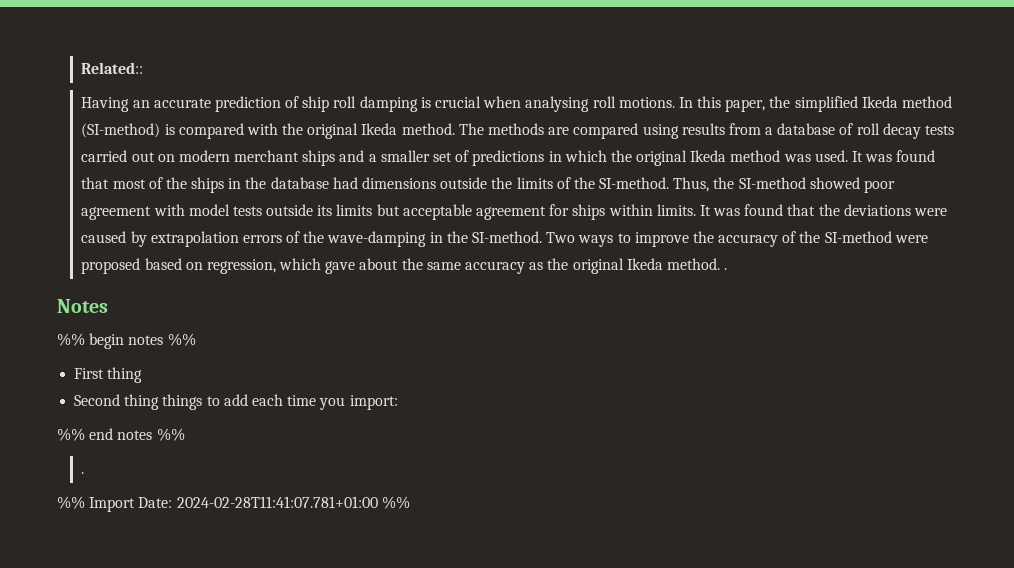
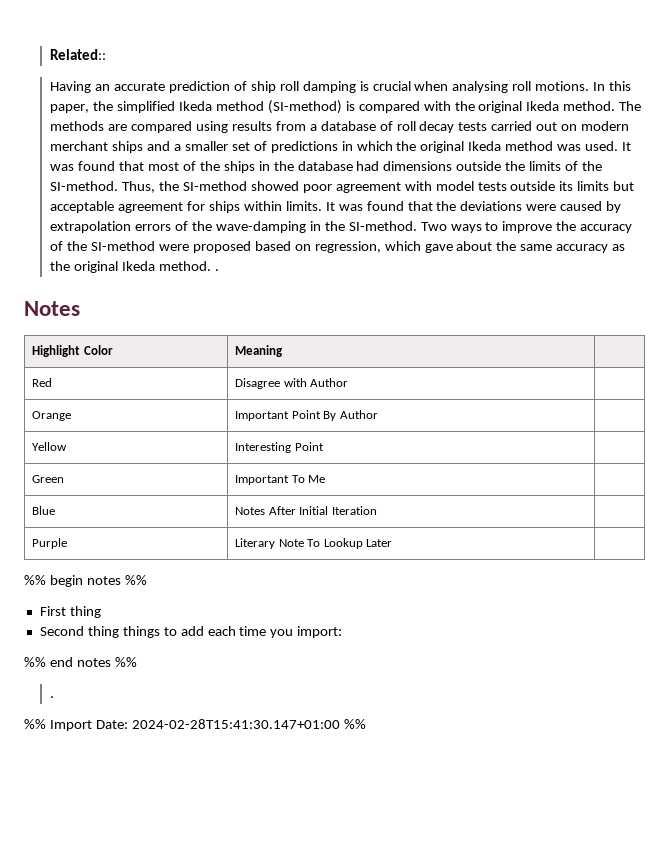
(108, 306) none -> [32,345,113,357] [235,345,284,357] [32,378,53,387] [235,378,349,389] [32,411,72,421] [235,410,378,421] [32,442,68,451] [235,442,324,453] [32,475,65,483] [235,475,326,485] [32,506,56,515] [235,506,377,515] [32,538,68,549] [235,538,393,549] // Highlight Color | Meaning | // Red | Disagree with Author | // Orange | Important Point By Author | // Yellow | Interesting Point | // Green | Important To Me | // Blue | Notes After Initial Iteration | // Purple | Literary Note To Lookup Later |
[176,496,378,508] 2024-02-28T11:41:07.781+01:00 -> [131,719,340,729] 2024-02-28T15:41:30.147+01:00

